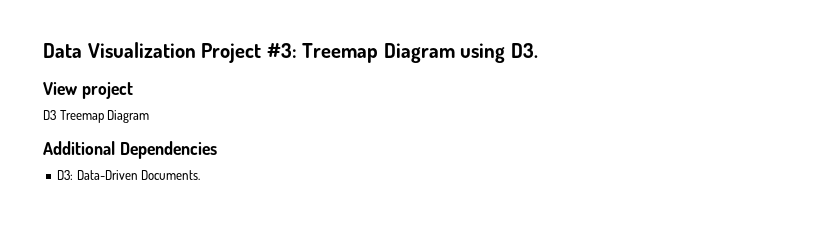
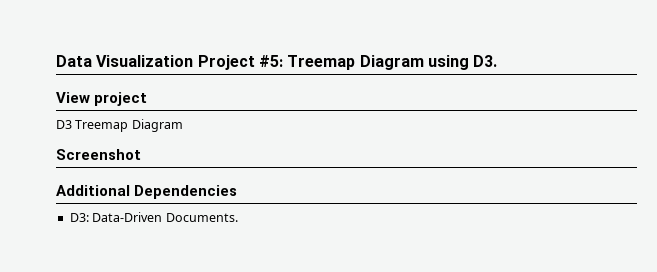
[266,43,297,58] #3: -> [258,55,283,67] #5:
(150, 116) none -> [56,149,141,160] // Screenshot

